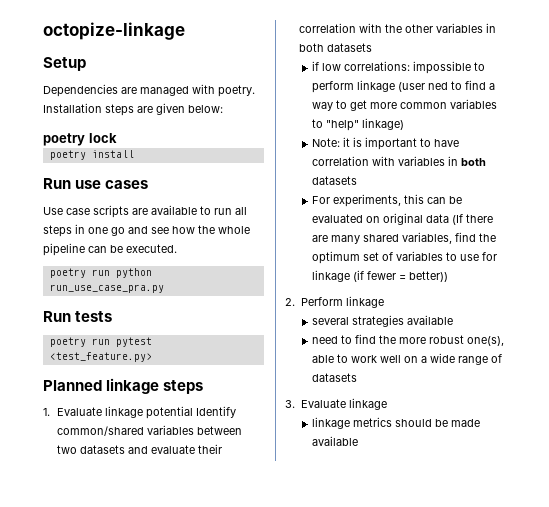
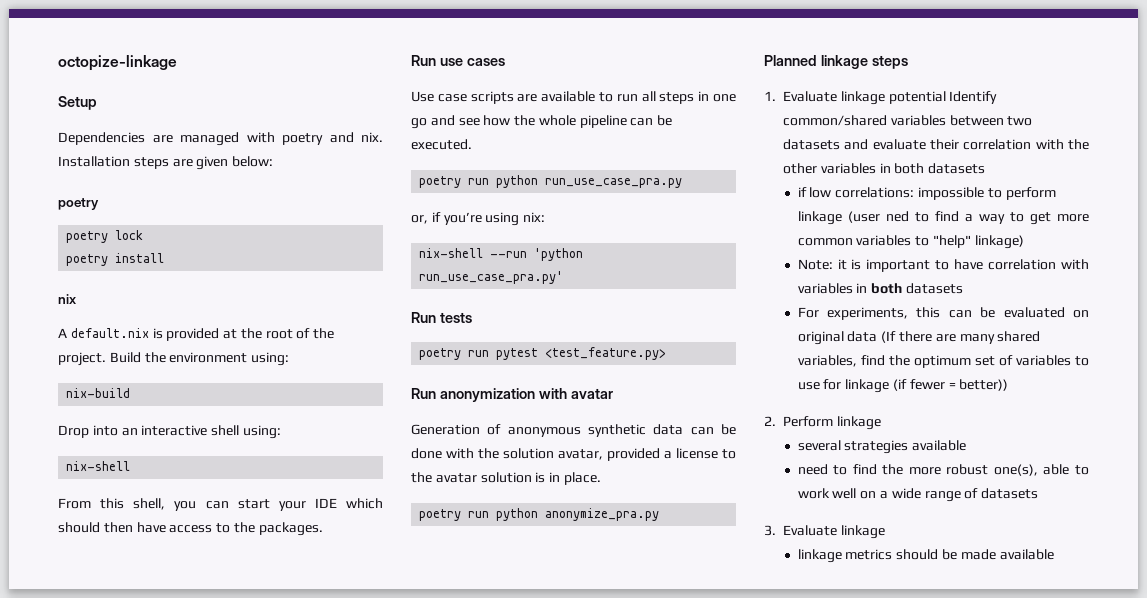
[218,85,255,97] poetry. -> [282,132,383,145] poetry and nix.
(85, 139) none -> [66,231,109,243] // poetry
(134, 154) none -> [58,294,76,304] [58,328,335,341] [58,352,290,366] [66,388,131,398] [58,425,281,439] [66,461,131,471] [58,498,383,511] [58,522,323,536] // nix // A default.nix is provided at the root of the project. Build the environment using: // nix-build // Drop into an interactive shell using: // nix-shell // From this shell, you can start your IDE which should then have access to the packages.
(164, 288) none -> [411,212,546,226] [419,248,584,261] [419,271,564,284] // or, if you’re using nix: // nix-shell --run 'python run_use_case_pra.py'
(152, 357) none -> [411,388,613,402] [411,424,736,437] [411,448,736,461] [411,472,601,485] [419,508,660,521] // Run anonymization with avatar // Generation of anonymous synthetic data can be done with the solution avatar, provided a license to the avatar solution is in place. // poetry run python anonymize_pra.py

